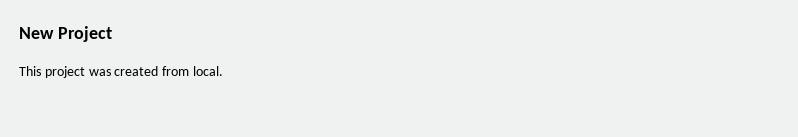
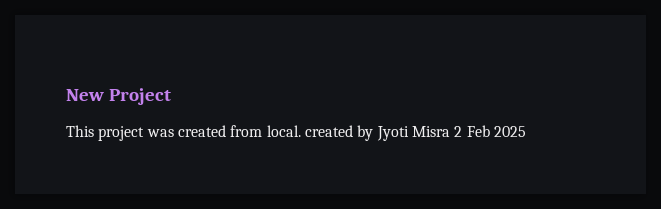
(223, 71) none -> [304,125,526,141] created by Jyoti Misra 2 Feb 2025

